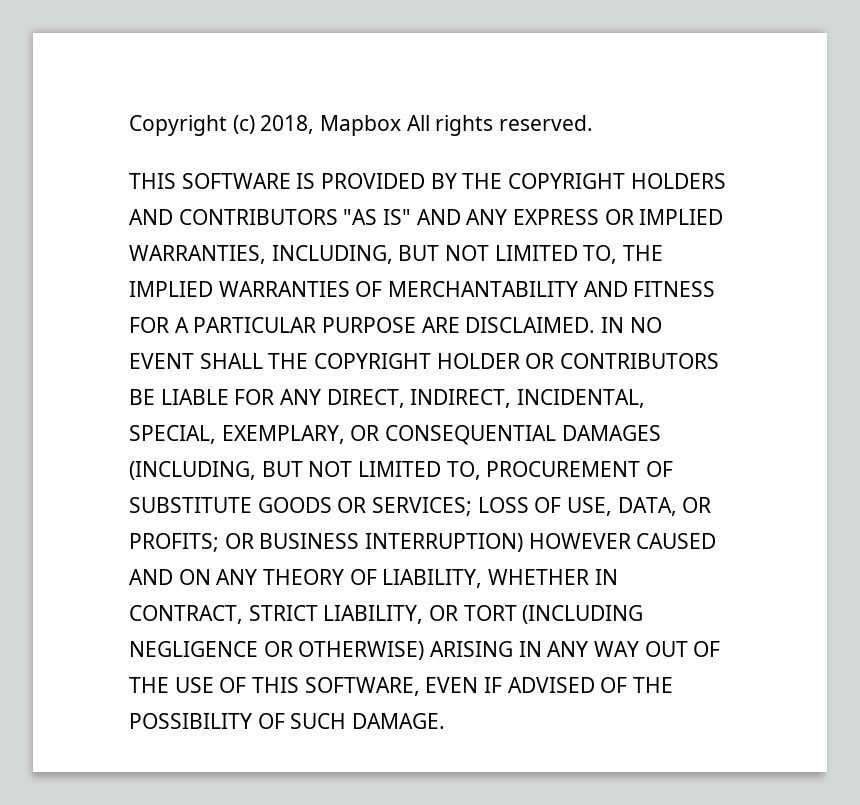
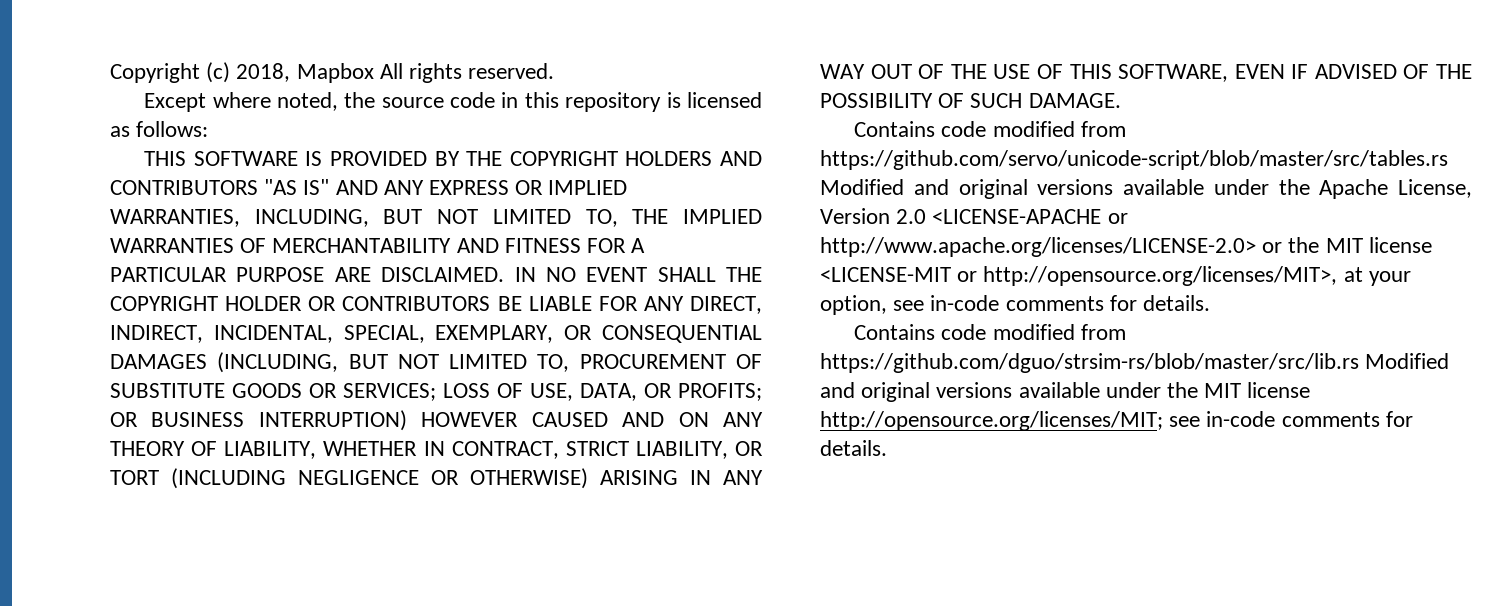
(594, 123) none -> [144,92,762,112] [110,121,209,137] // Except where noted, the source code in this repository is licensed as follows:
(446, 721) none -> [854,121,1126,137] [820,150,1448,170] [820,179,1472,199] [820,208,1128,224] [820,237,1432,257] [820,266,1411,286] [820,295,1211,315] [854,324,1126,340] [820,353,1450,373] [820,382,1311,402] [820,411,1413,431] [820,440,887,456] // Contains code modified from https://github.com/servo/unicode-script/blob/master/src/tables.rs Modified and original versions available under the Apache License, Version 2.0 <LICENSE-APACHE or http://www.apache.org/licenses/LICENSE-2.0> or the MIT license <LICENSE-MIT or http://opensource.org/licenses/MIT>, at your option, see in-code comments for details. // Contains code modified from https://github.com/dguo/strsim-rs/blob/master/src/lib.rs Modified and original versions available under the MIT license http://opensource.org/licenses/MIT; see in-code comments for details.

